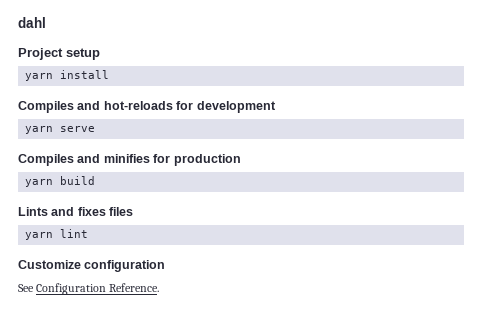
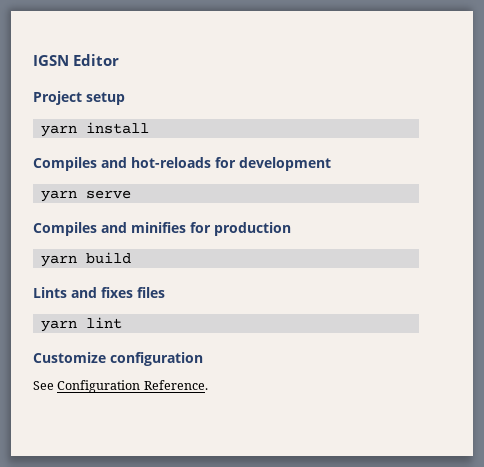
[18,17,46,28] dahl -> [33,54,119,66] IGSN Editor

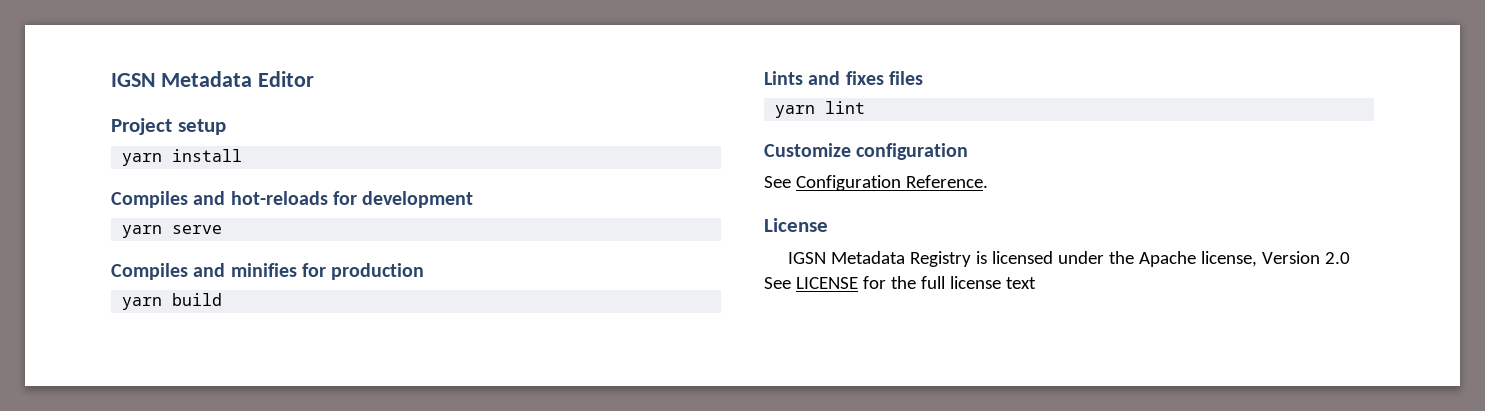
[33,55,69,66] IGSN -> [111,71,252,87] IGSN Metadata
(208, 385) none -> [764,218,828,232] [788,251,1351,267] [764,276,1036,289] // License // IGSN Metadata Registry is licensed under the Apache license, Version 2.0 See LICENSE for the full license text

